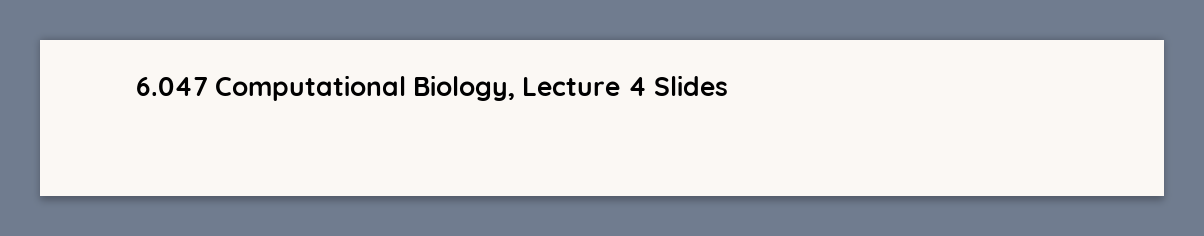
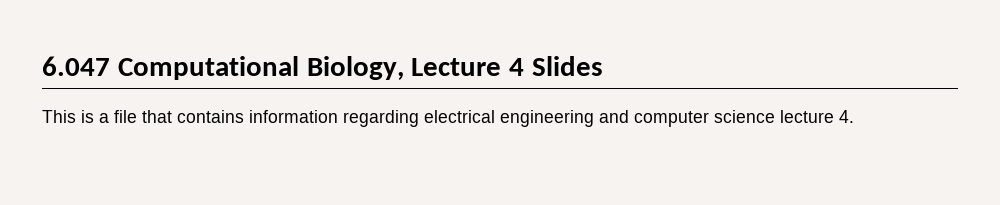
(728, 85) none -> [42,110,854,127] // This is a file that contains information regarding electrical engineering and computer science lecture 4.

